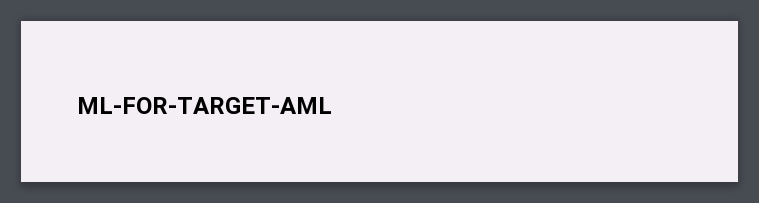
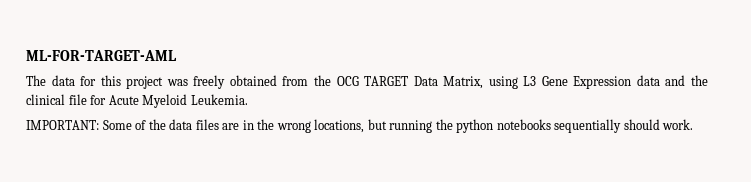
(332, 105) none -> [26,75,708,89] [26,94,248,108] [26,119,694,133] // The data for this project was freely obtained from the OCG TARGET Data Matrix, using L3 Gene Expression data and the clinical file for Acute Myeloid Leukemia. // IMPORTANT: Some of the data files are in the wrong locations, but running the python notebooks sequentially should work.

